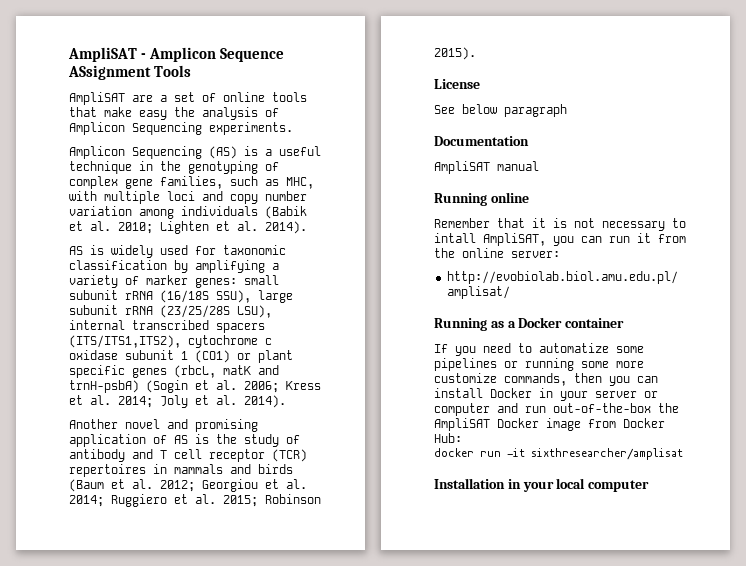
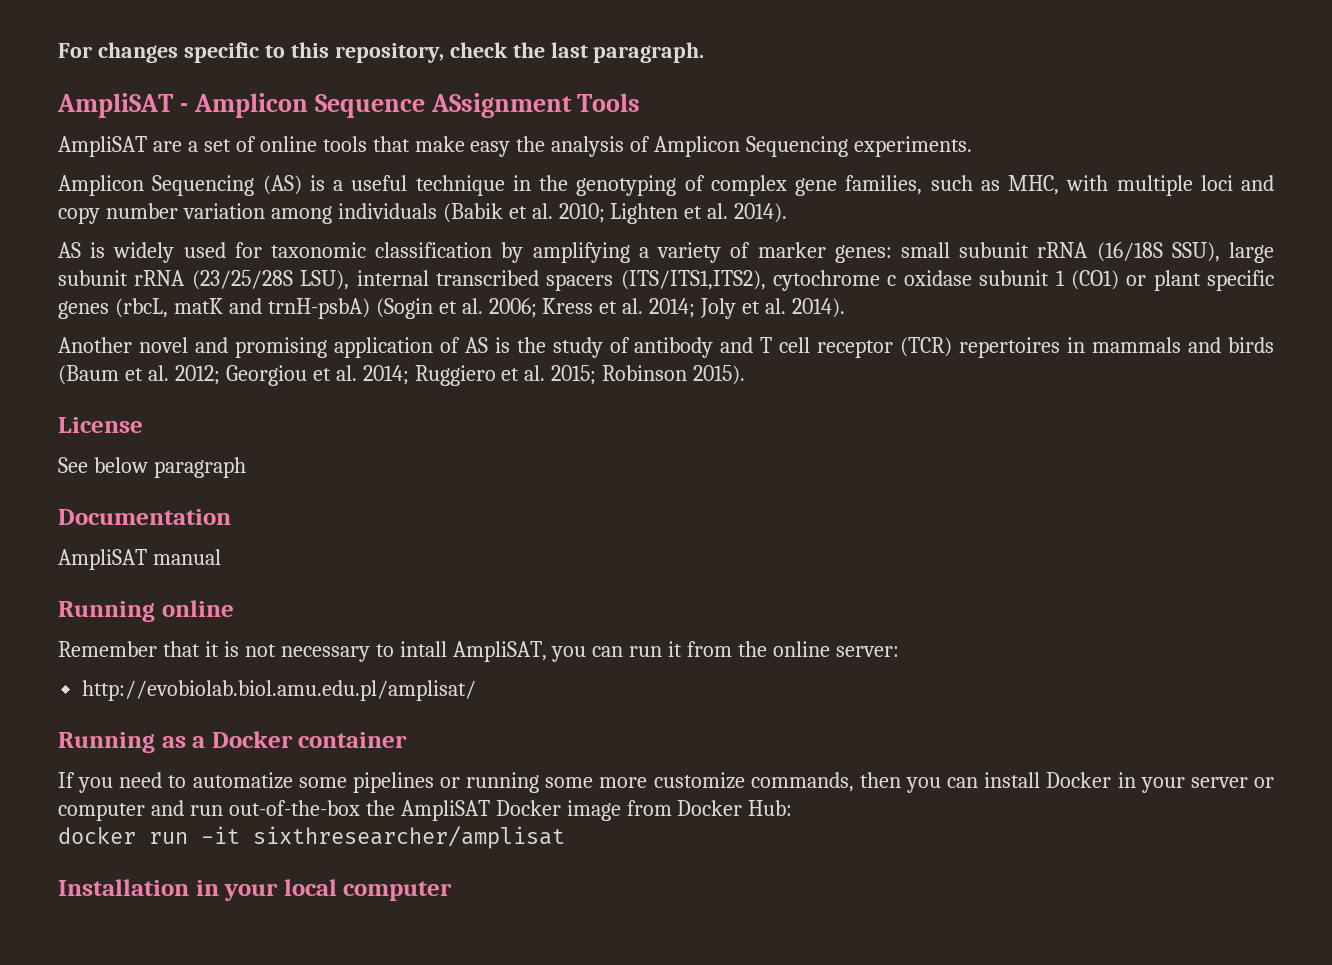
(68, 54) none -> [58,42,705,63] For changes specific to this repository, check the last paragraph. //

